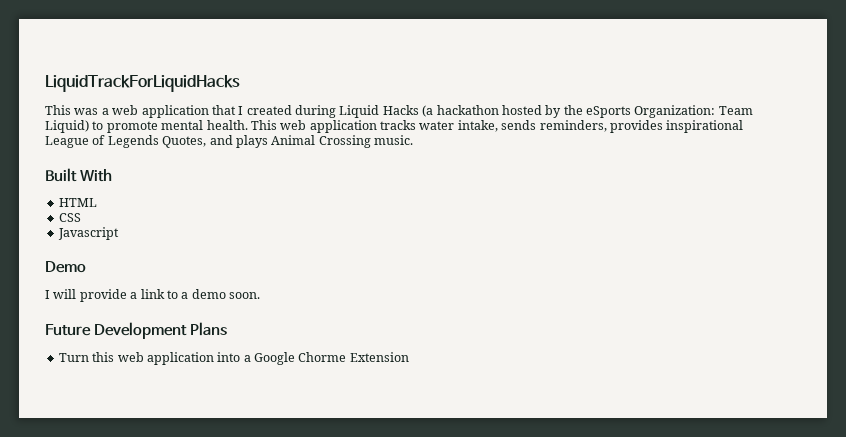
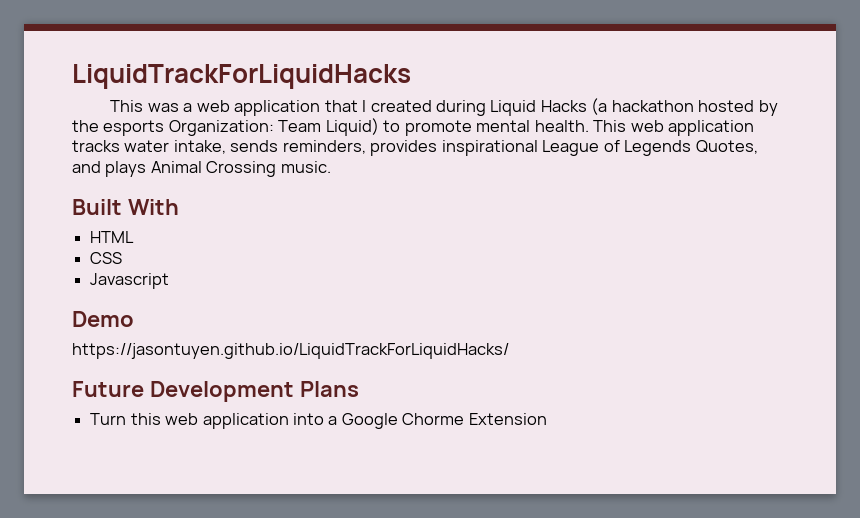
[586,106,631,118] eSports -> [103,120,165,136] esports
[45,289,260,302] I will provide a link to a demo soon. -> [72,343,509,359] https://jasontuyen.github.io/LiquidTrackForLiquidHacks/

